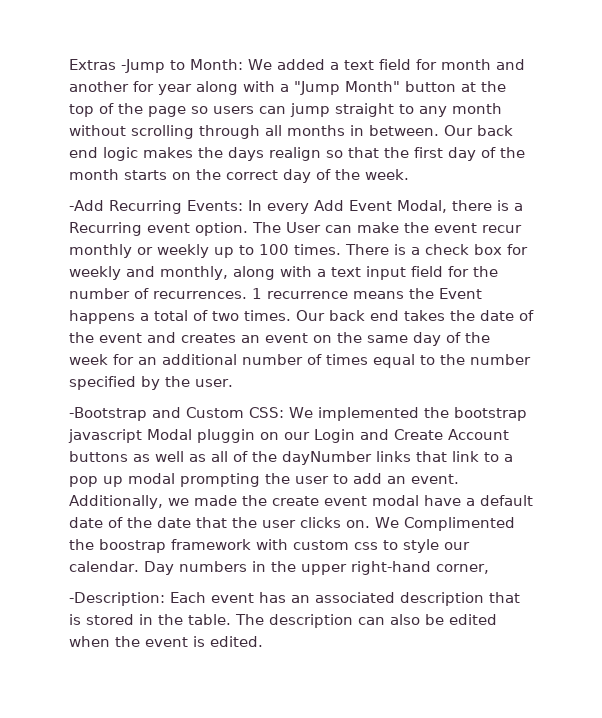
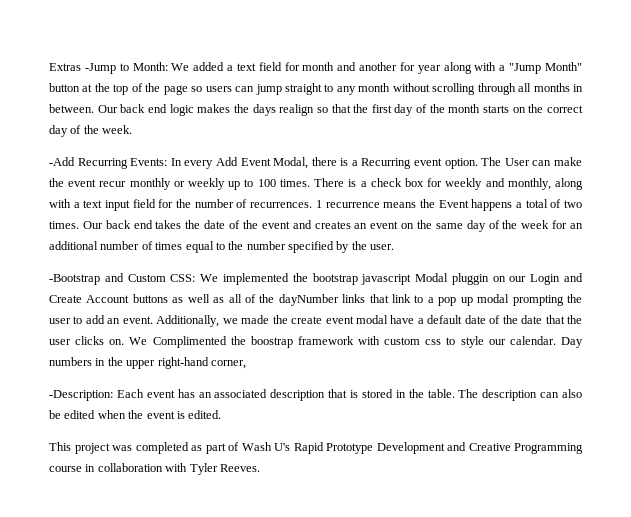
(263, 641) none -> [49,442,583,454] [49,463,260,475] // This project was completed as part of Wash U's Rapid Prototype Development and Creative Programming course in collaboration with Tyler Reeves.

